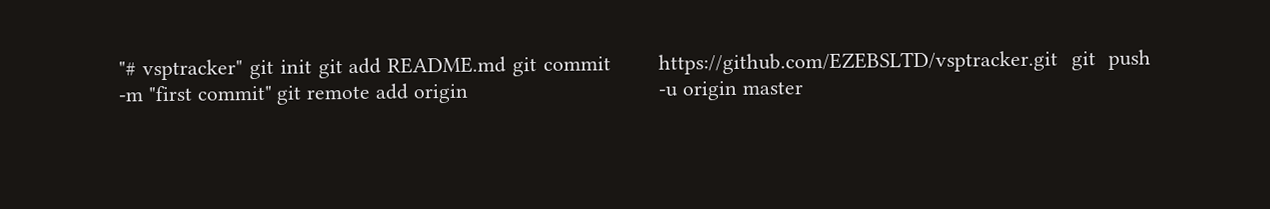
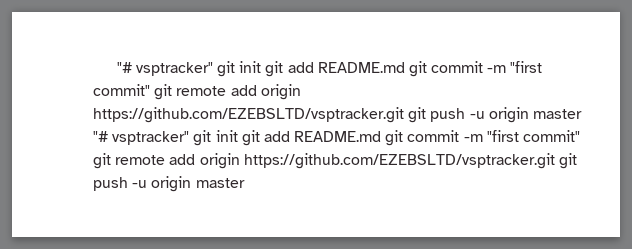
(803, 88) none -> [93,130,581,146] [93,153,577,169] [93,176,245,192] "# vsptracker" git init git add README.md git commit -m "first commit" git remote add origin https://github.com/EZEBSLTD/vsptracker.git git push -u origin master

